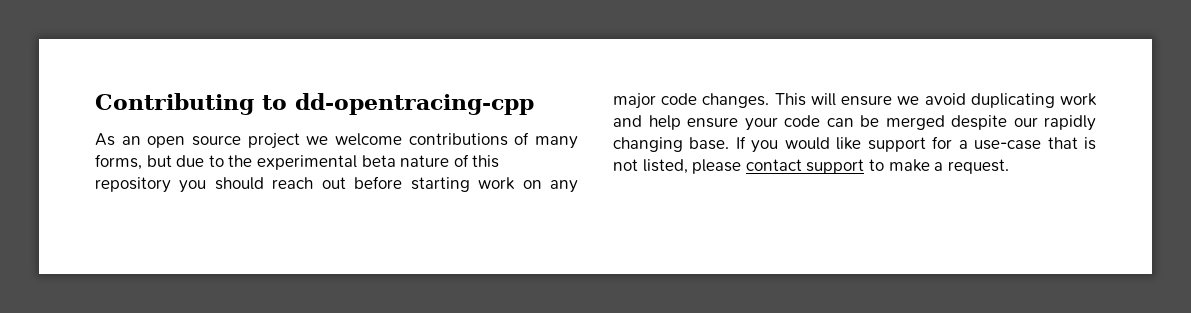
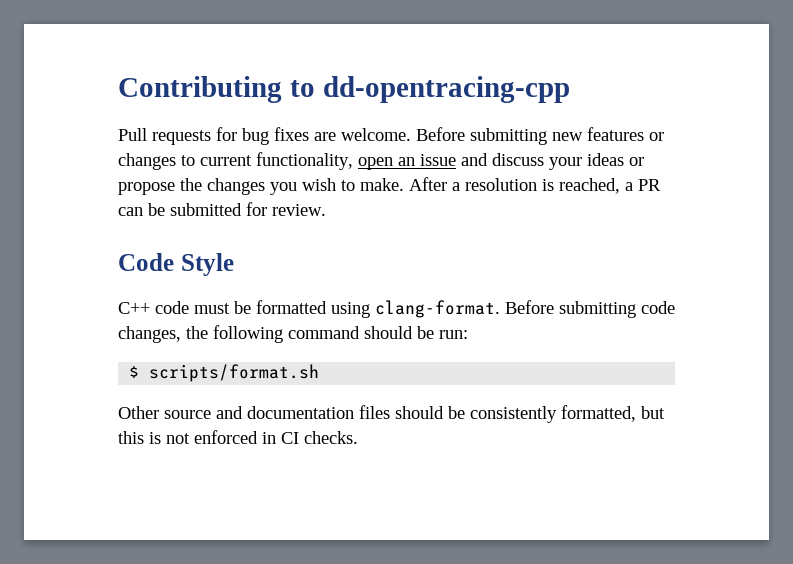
[95,132,578,149] [95,154,500,170] [95,176,578,193] [613,93,1097,109] [613,115,1096,131] [613,136,1096,153] [613,159,1009,174] As an open source project we welcome contributions of many forms, but due to the experimental beta nature of this repository you should reach out before starting work on any major code changes. This will ensure we avoid duplicating work and help ensure your code can be merged despite our rapidly changing base. If you would like support for a use-case that is not listed, please contact support to make a request. -> [118,127,664,145] [118,152,644,170] [118,177,661,195] [118,202,326,216] [118,253,234,276] [118,300,675,318] [118,325,468,343] [129,364,320,382] [118,405,665,423] [118,430,358,444] Pull requests for bug fixes are welcome. Before submitting new features or changes to current functionality, open an issue and discuss your ideas or propose the changes you wish to make. After a resolution is reached, a PR can be submitted for review. // Code Style // C++ code must be formatted using clang-format. Before submitting code changes, the following command should be run: // $ scripts/format.sh // Other source and documentation files should be consistently formatted, but this is not enforced in CI checks.

